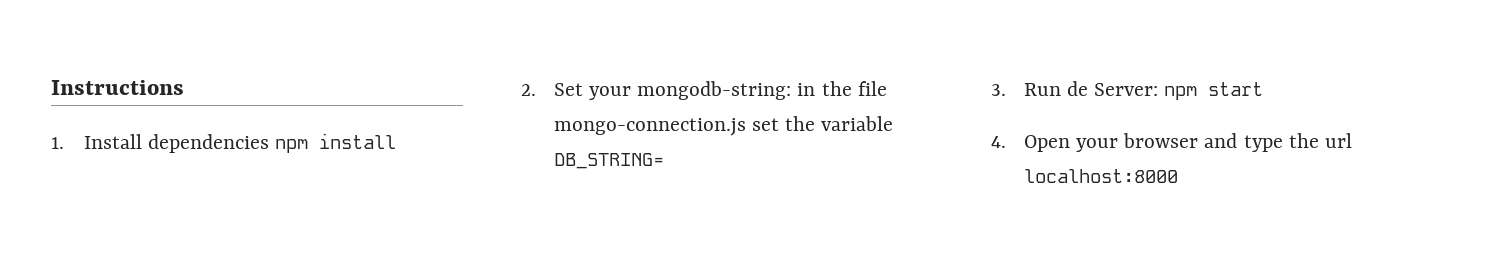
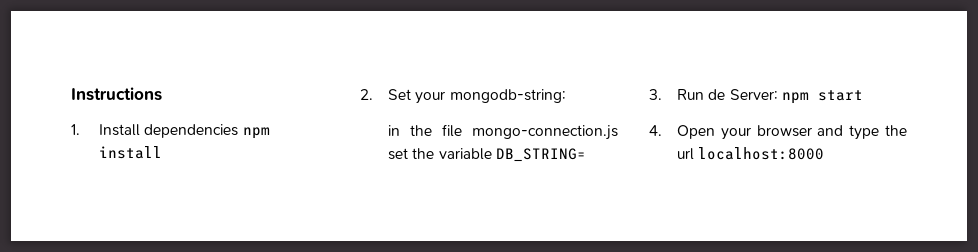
(792, 90) none -> (566, 96) //

